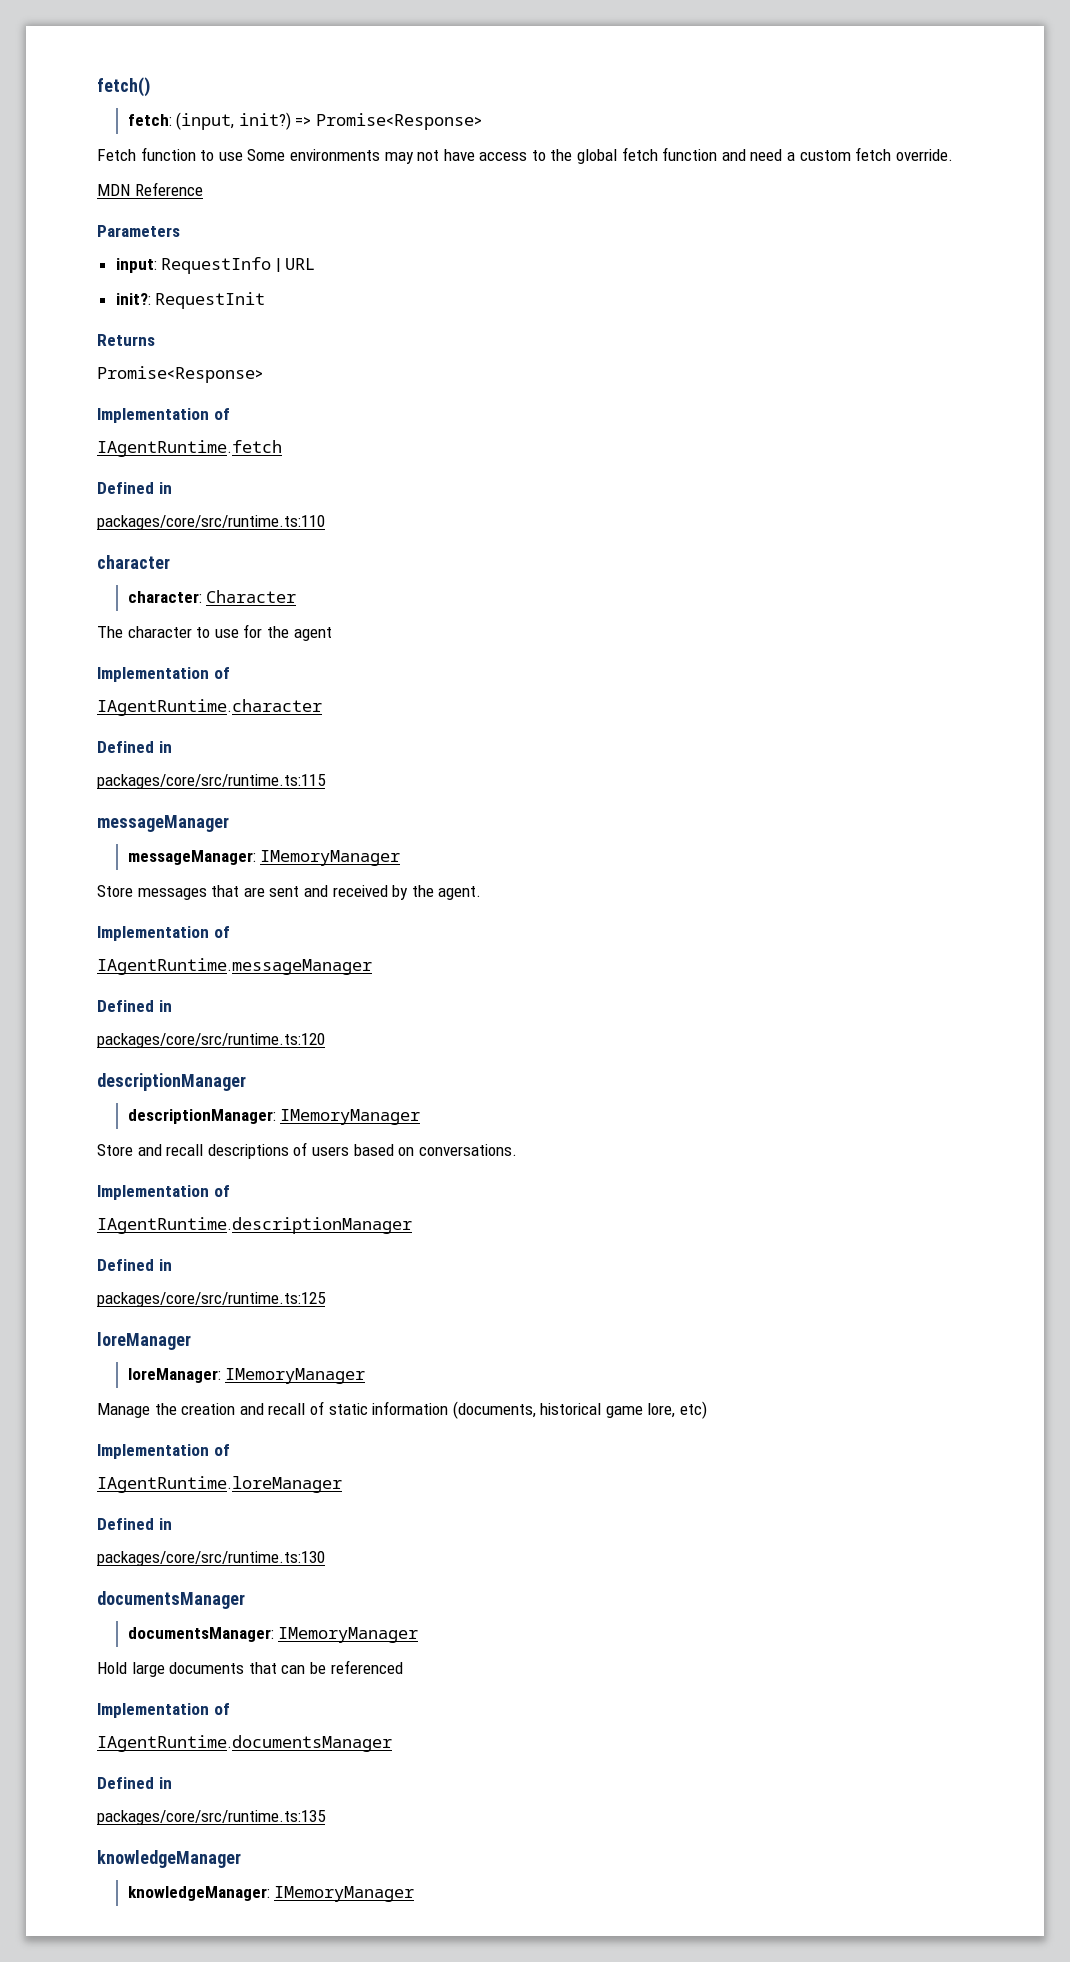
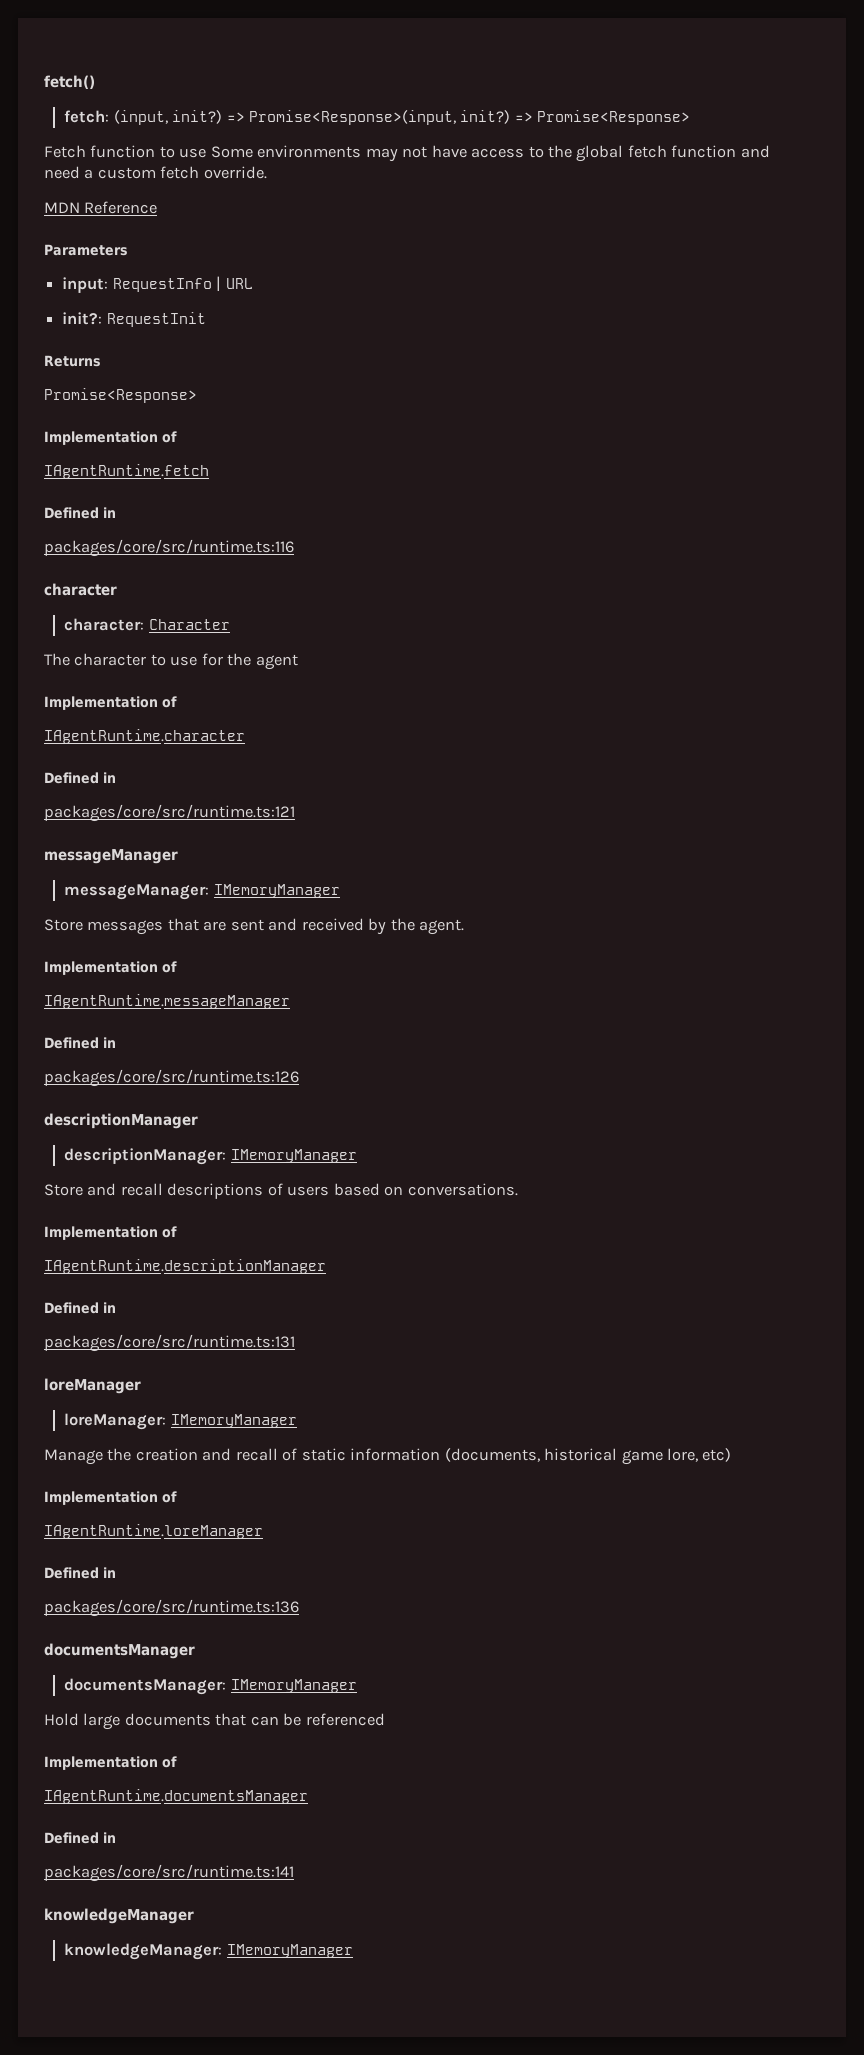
(312, 121) none -> [248,110,533,125] Promise<Response>(input, init?) =>
[97,515,325,530] packages/core/src/runtime.ts:110 -> [44,539,294,557] packages/core/src/runtime.ts:116
[97,774,326,789] packages/core/src/runtime.ts:115 -> [44,804,295,822] packages/core/src/runtime.ts:121
[97,1033,325,1048] packages/core/src/runtime.ts:120 -> [44,1069,299,1087] packages/core/src/runtime.ts:126
[97,1292,326,1307] packages/core/src/runtime.ts:125 -> [44,1334,295,1352] packages/core/src/runtime.ts:131
[97,1551,325,1566] packages/core/src/runtime.ts:130 -> [44,1599,299,1617] packages/core/src/runtime.ts:136
[97,1810,326,1825] packages/core/src/runtime.ts:135 -> [44,1864,294,1882] packages/core/src/runtime.ts:141

